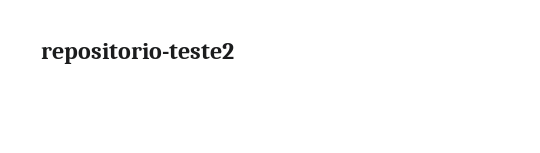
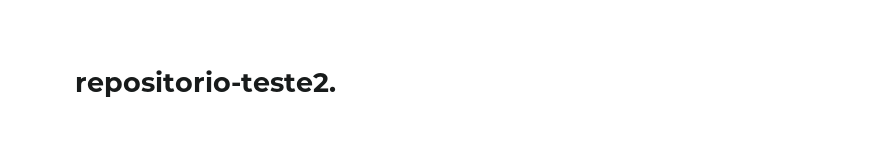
[41,43,234,64] repositorio-teste2 -> [75,70,336,97] repositorio-teste2.

